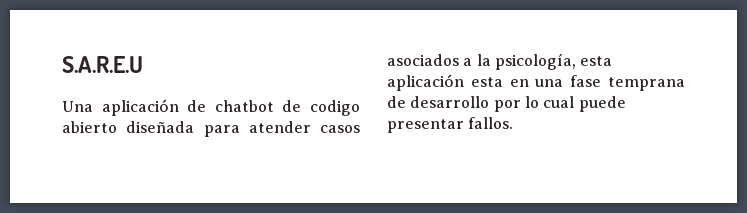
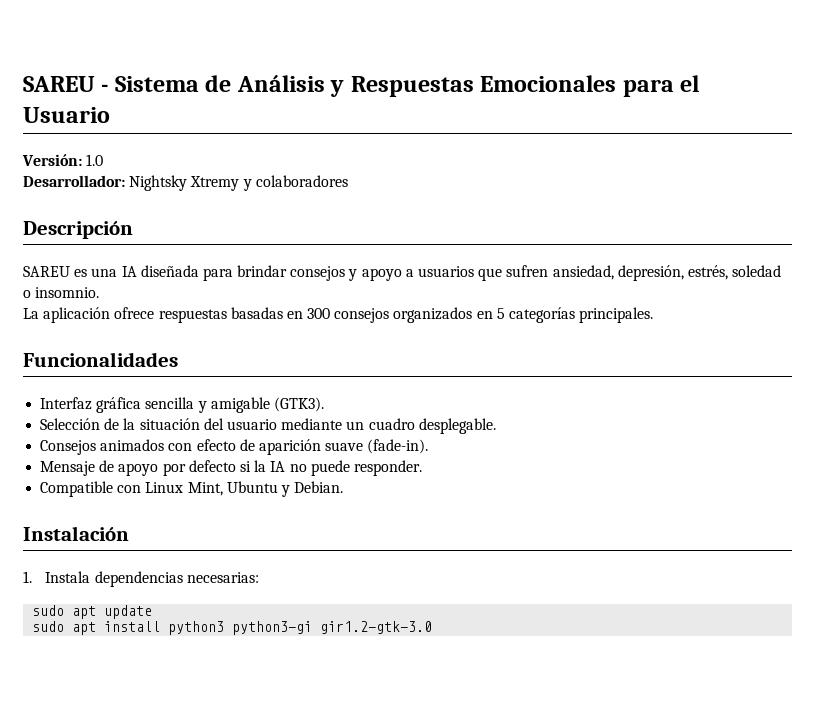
[62,56,143,73] [62,99,360,116] [62,121,360,137] [387,53,613,70] [387,74,685,91] [387,96,626,112] [387,117,514,133] S.A.R.E.U // Una aplicación de chatbot de codigo abierto diseñada para atender casos asociados a la psicología, esta aplicación esta en una fase temprana de desarrollo por lo cual puede presentar fallos. -> [23,75,700,97] [23,107,110,123] [22,154,104,166] [23,175,348,191] [23,221,133,239] [23,265,782,281] [23,287,100,298] [23,307,654,323] [23,352,178,367] [40,397,324,413] [40,418,496,434] [40,439,429,455] [40,460,422,476] [40,481,344,497] [23,526,129,541] [23,571,259,587] [32,605,153,619] [32,621,433,635] SAREU - Sistema de Análisis y Respuestas Emocionales para el Usuario // Versión: 1.0 // Desarrollador: Nightsky Xtremy y colaboradores // Descripción // SAREU es una IA diseñada para brindar consejos y apoyo a usuarios que sufren ansiedad, depresión, estrés, soledad o insomnio. // La aplicación ofrece respuestas basadas en 300 consejos organizados en 5 categorías principales. // Funcionalidades // Interfaz gráfica sencilla y amigable (GTK3). // Selección de la situación del usuario mediante un cuadro desplegable. // Consejos animados con efecto de aparición suave (fade-in). // Mensaje de apoyo por defecto si la IA no puede responder. // Compatible con Linux Mint, Ubuntu y Debian. // Instalación // 1. Instala dependencias necesarias: // sudo apt update // sudo apt install python3 python3-gi gir1.2-gtk-3.0

